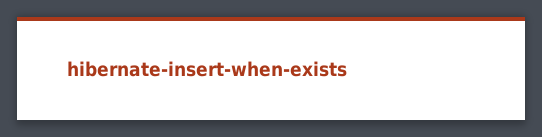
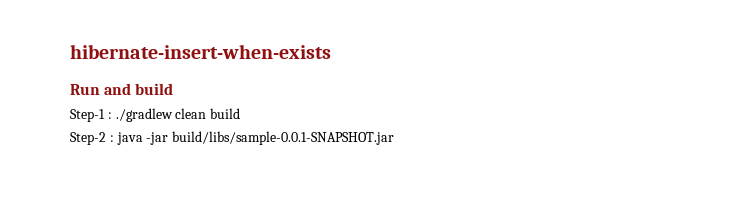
(347, 69) none -> [70,83,174,95] [70,108,241,122] [70,131,395,145] // Run and build // Step-1 : ./gradlew clean build // Step-2 : java -jar build/libs/sample-0.0.1-SNAPSHOT.jar

